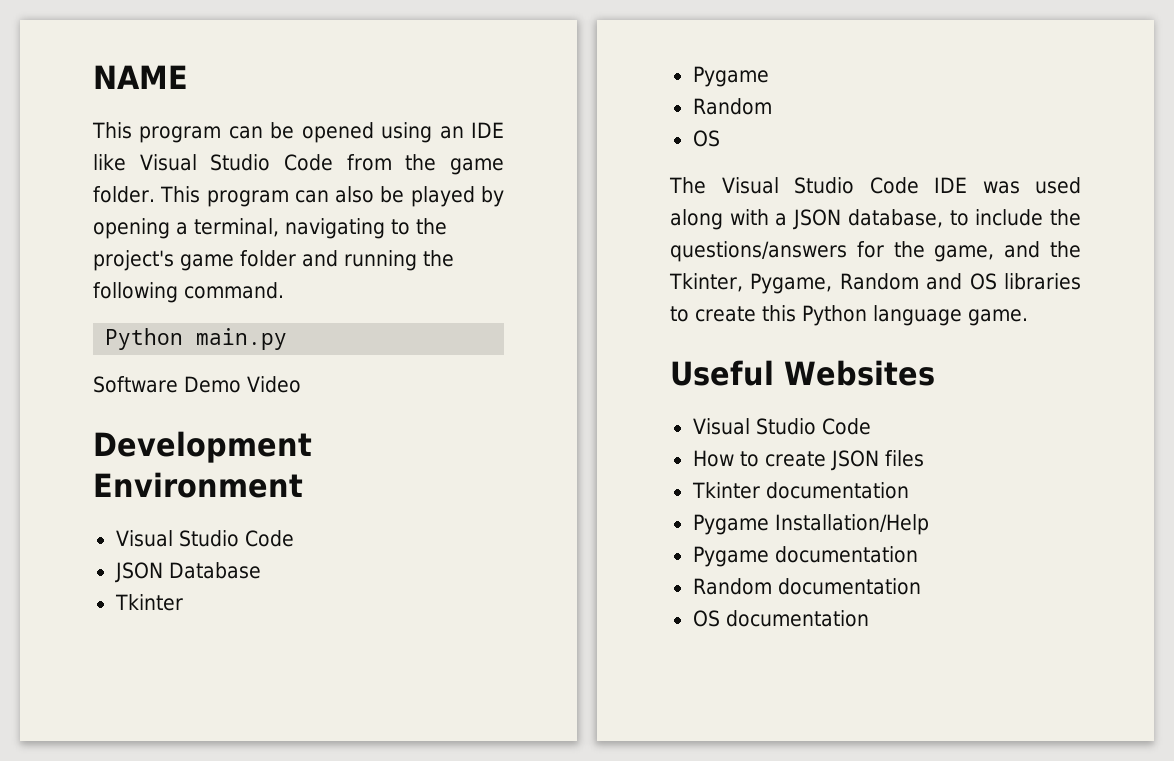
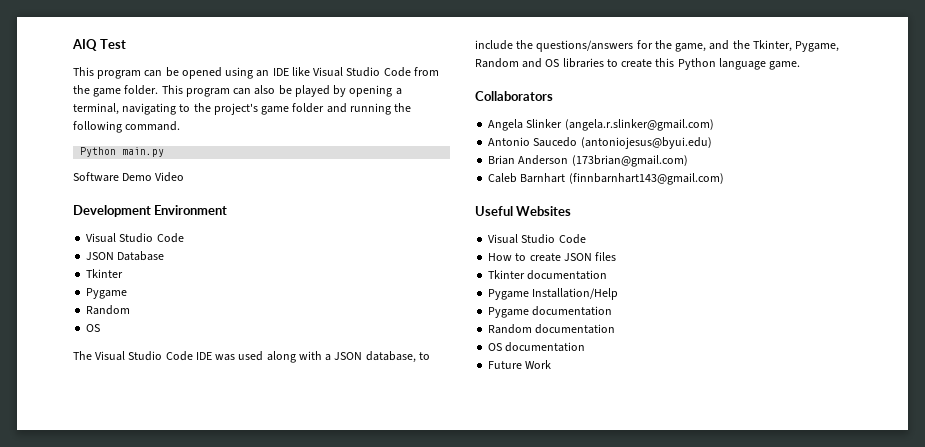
[93,65,188,89] NAME -> [72,39,127,51] AIQ Test
(1028, 317) none -> [475,91,553,101] [488,119,714,131] [488,137,712,149] [488,155,688,167] [488,173,724,185] // Collaborators // Angela Slinker (angela.r.slinker@gmail.com) // Antonio Saucedo (antoniojesus@byui.edu) // Brian Anderson (173brian@gmail.com) // Caleb Barnhart (finnbarnhart143@gmail.com)
(869, 618) none -> [488,360,552,369] // Future Work

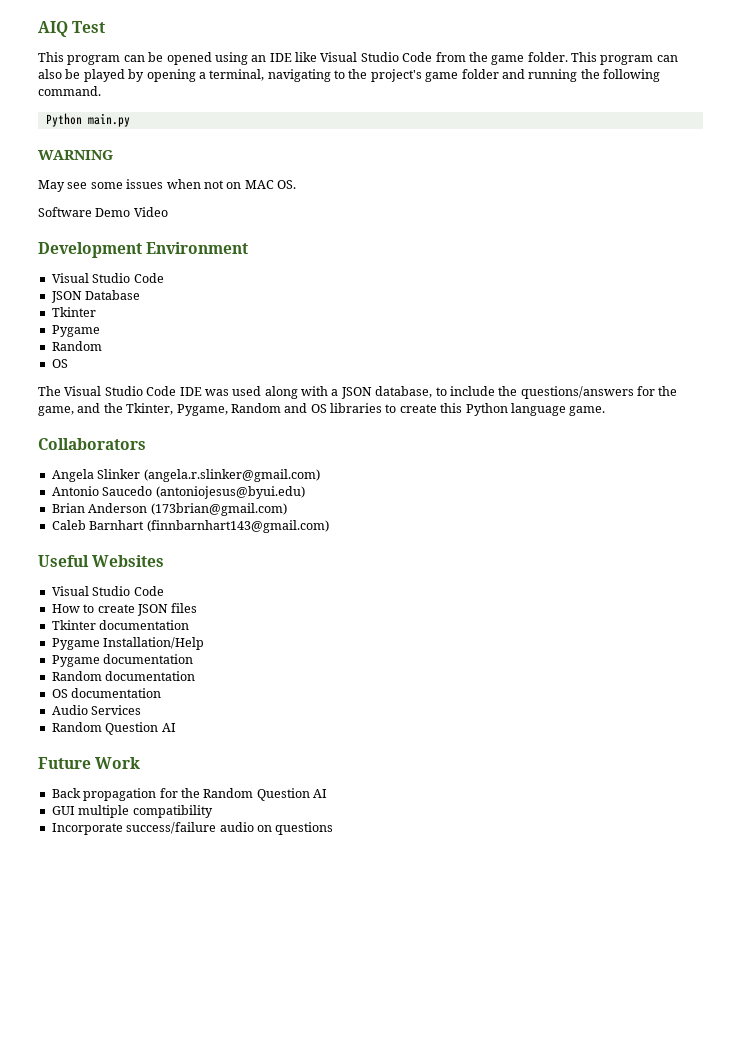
(165, 152) none -> [38,150,113,160] [38,179,296,192] // WARNING // May see some issues when not on MAC OS.
[488,360,552,369] Future Work -> [51,705,142,715] [51,722,176,735] [38,757,141,769] [51,788,327,801] [51,805,213,818] [51,822,334,835] Audio Services // Random Question AI // Future Work // Back propagation for the Random Question AI // GUI multiple compatibility // Incorporate success/failure audio on questions

